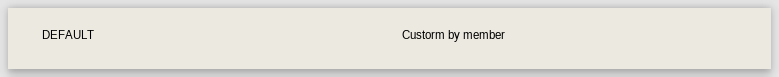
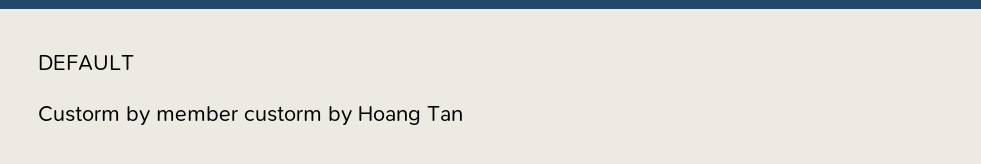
(506, 34) none -> [244,106,463,126] custorm by Hoang Tan

